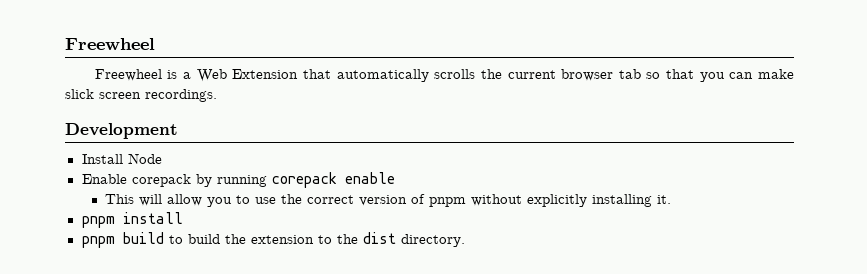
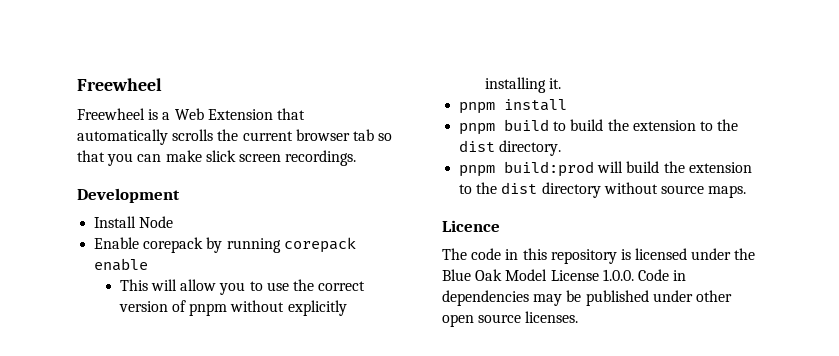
(465, 240) none -> [459,161,752,177] [459,182,747,198] [442,220,500,232] [442,248,756,264] [442,269,687,281] [442,290,732,306] [442,311,579,327] // pnpm build:prod will build the extension to the dist directory without source maps. // Licence // The code in this repository is licensed under the Blue Oak Model License 1.0.0. Code in dependencies may be published under other open source licenses.

